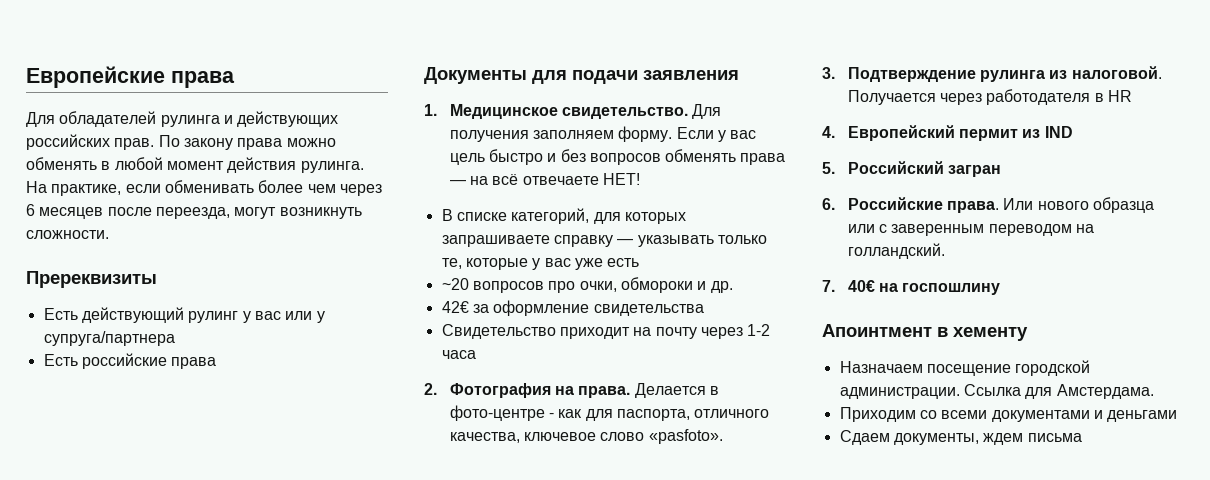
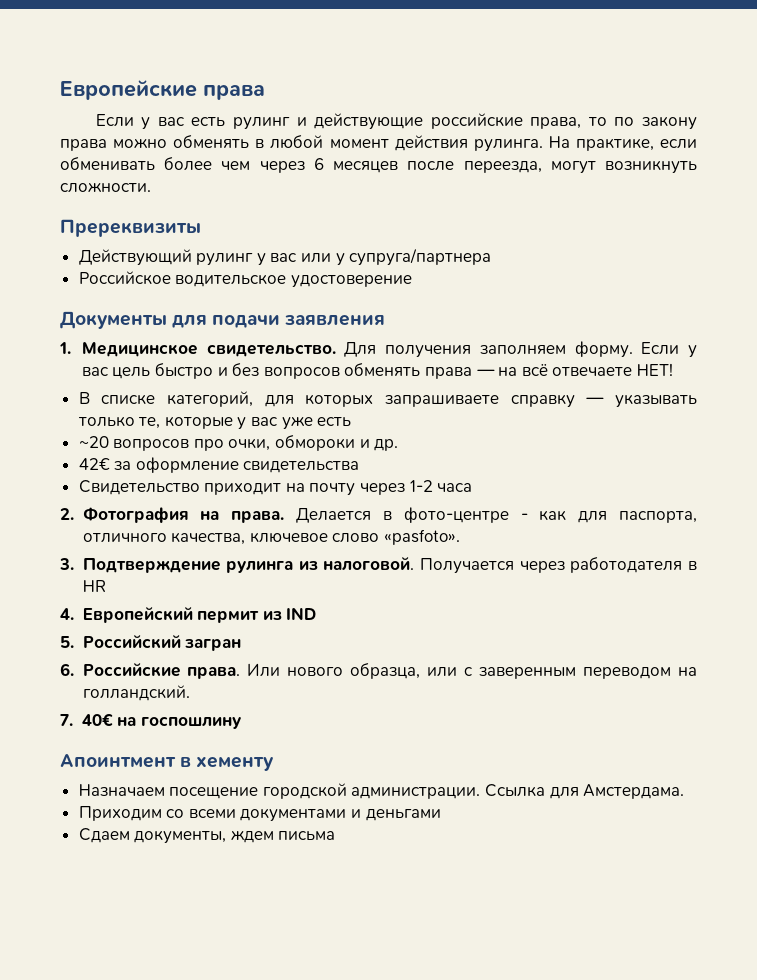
[26,111,339,127] [26,134,180,150] Для обладателей рулинга и действующих российских прав. По -> [95,113,635,130] Если у вас есть рулинг и действующие российские права, то по
[43,307,184,323] Eсть действующий -> [78,249,192,266] Действующий
[43,353,217,369] Eсть российские права -> [78,271,412,288] Российское водительское удостоверение
[1092,197,1154,213] образца -> [350,663,421,679] образца,

